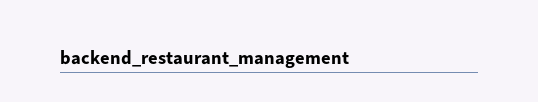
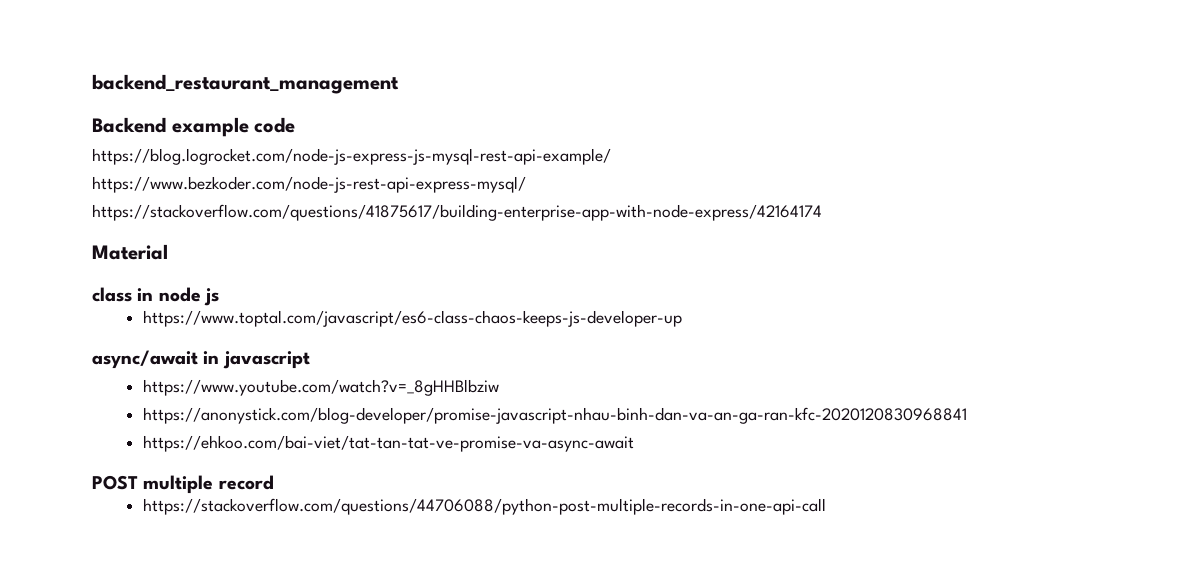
(349, 59) none -> [92,117,296,137] [92,148,611,165] [92,176,526,193] [92,204,822,221] [92,244,168,260] [92,287,219,306] [143,310,683,327] [92,350,310,369] [143,379,500,396] [143,407,968,424] [143,435,635,452] [92,475,274,494] [143,498,827,515] // Backend example code // https://blog.logrocket.com/node-js-express-js-mysql-rest-api-example/ // https://www.bezkoder.com/node-js-rest-api-express-mysql/ // https://stackoverflow.com/questions/41875617/building-enterprise-app-with-node-express/42164174 // Material // class in node js // https://www.toptal.com/javascript/es6-class-chaos-keeps-js-developer-up // async/await in javascript // https://www.youtube.com/watch?v=_8gHHBlbziw // https://anonystick.com/blog-developer/promise-javascript-nhau-binh-dan-va-an-ga-ran-kfc-2020120830968841 // https://ehkoo.com/bai-viet/tat-tan-tat-ve-promise-va-async-await // POST multiple record // https://stackoverflow.com/questions/44706088/python-post-multiple-records-in-one-api-call

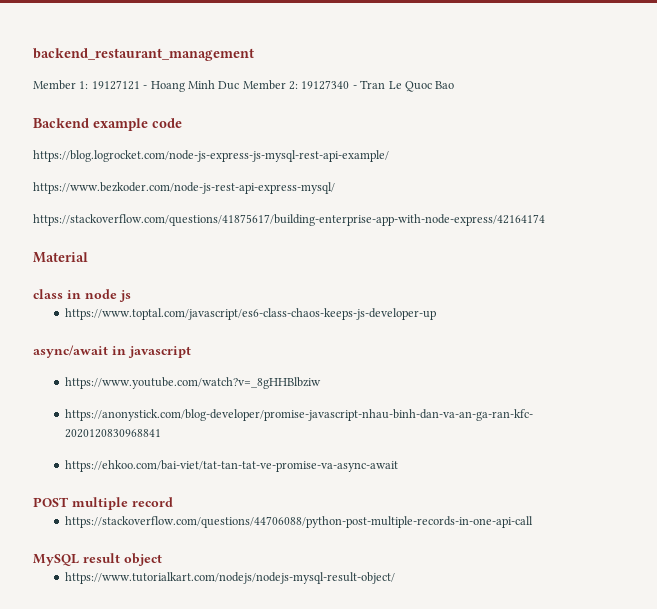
(399, 84) none -> [33,80,455,92] // Member 1: 19127121 - Hoang Minh Duc Member 2: 19127340 - Tran Le Quoc Bao
(827, 506) none -> [33,553,162,566] [65,572,396,584] // MySQL result object // https://www.tutorialkart.com/nodejs/nodejs-mysql-result-object/

